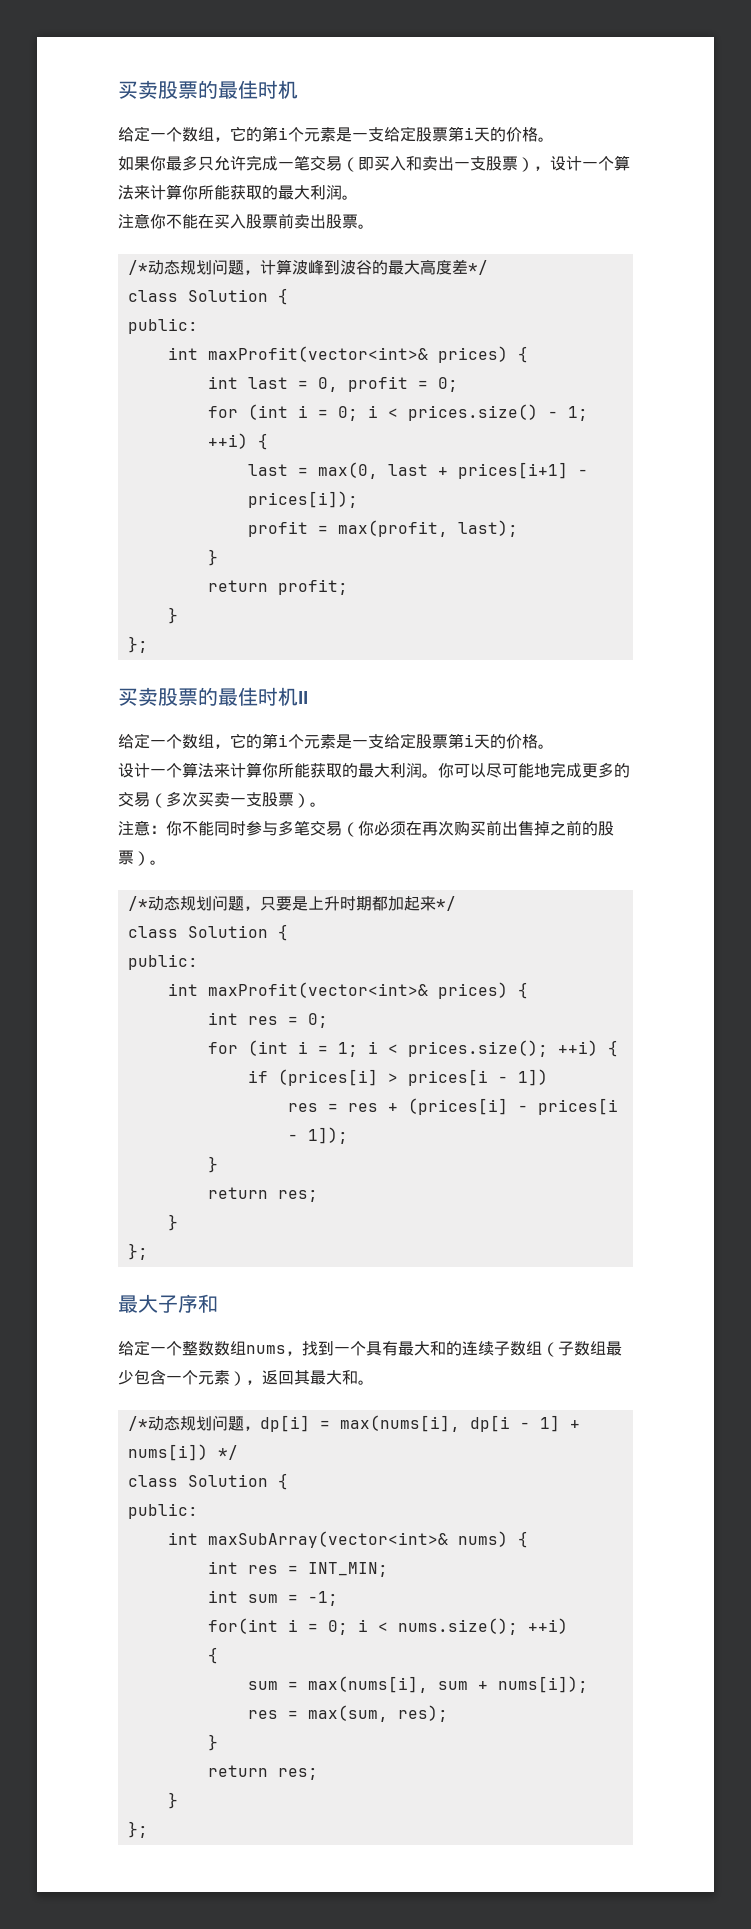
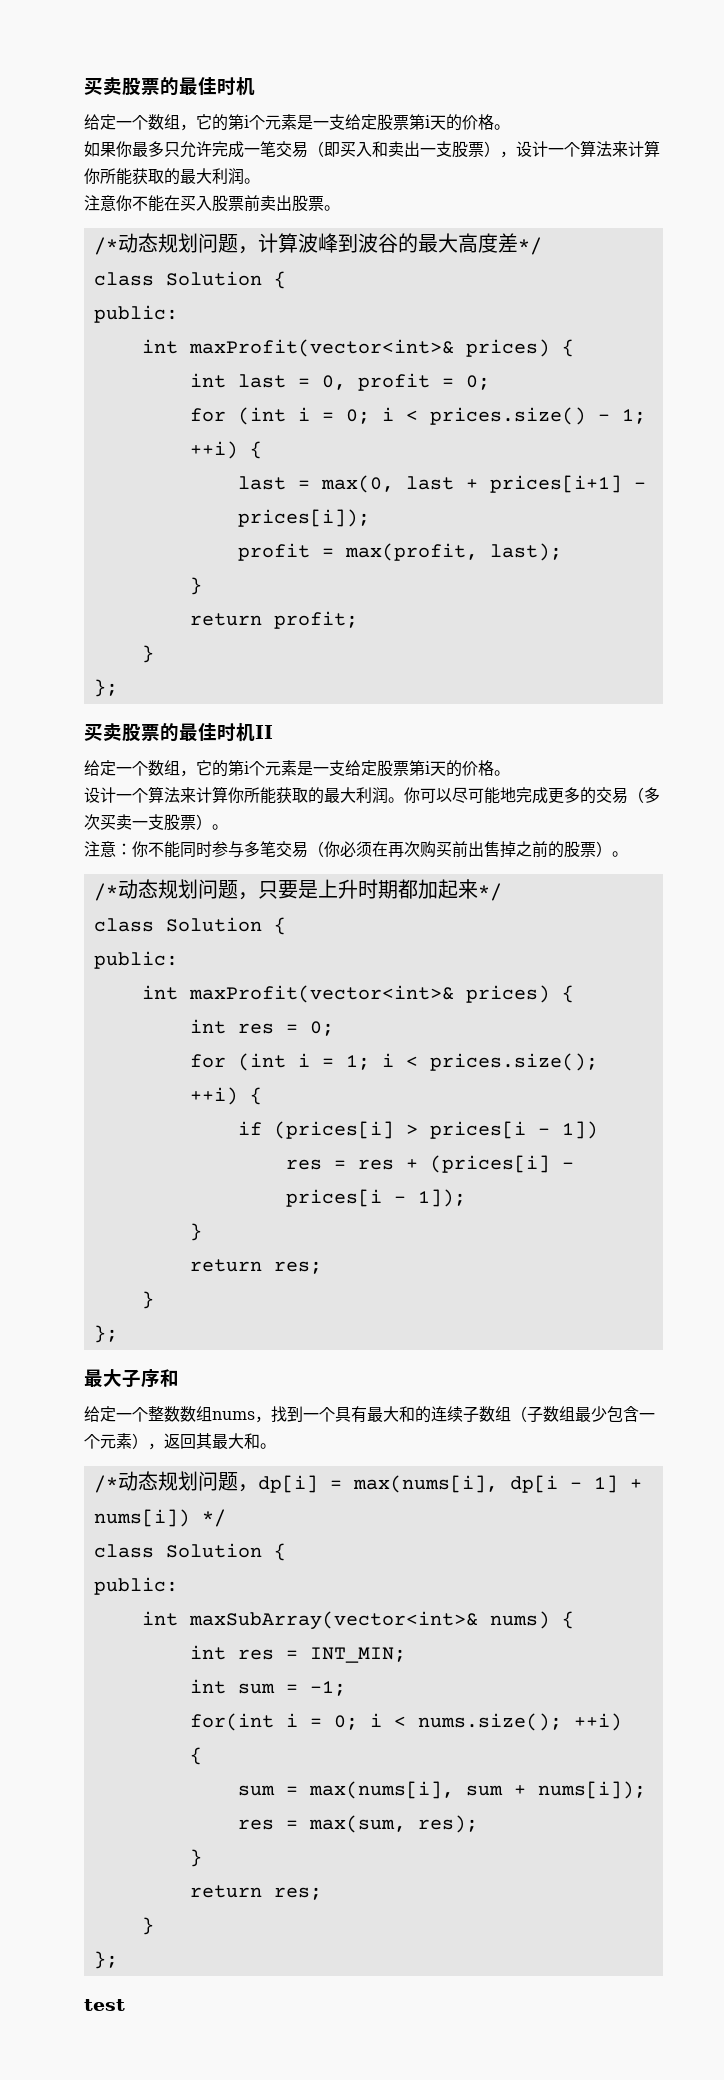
(148, 1829) none -> [84,1999,125,2011] // test

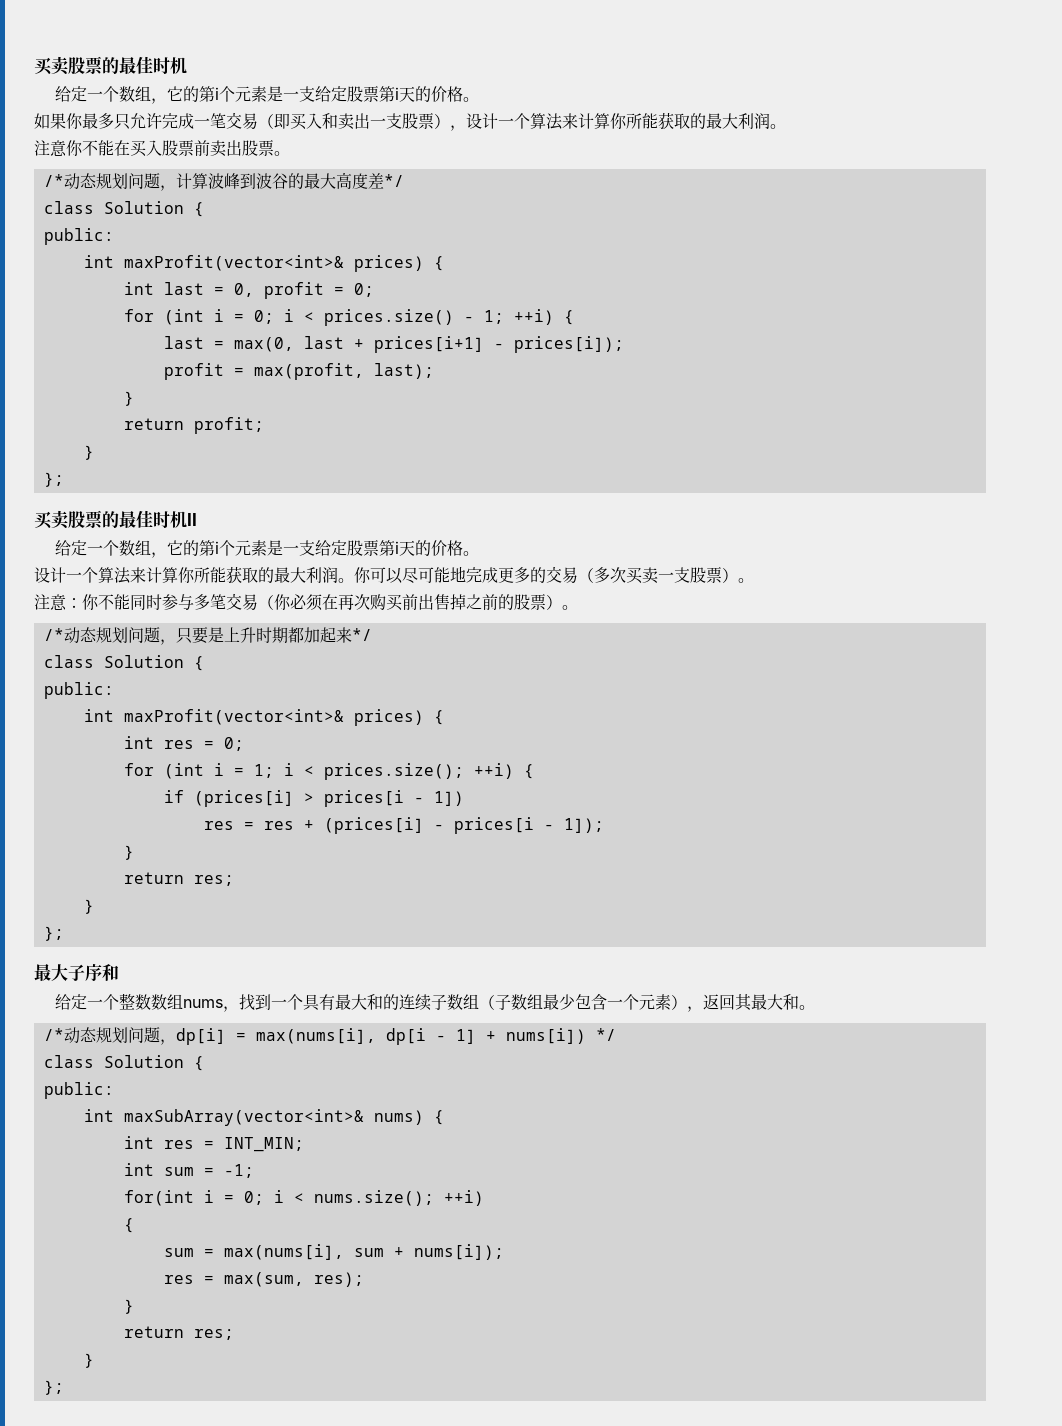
[84,1999,125,2011] // test -> (64, 1387) none

